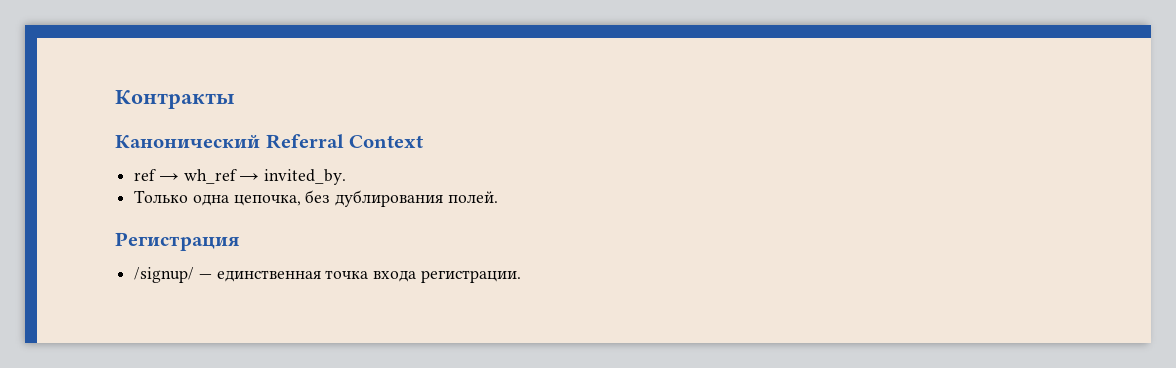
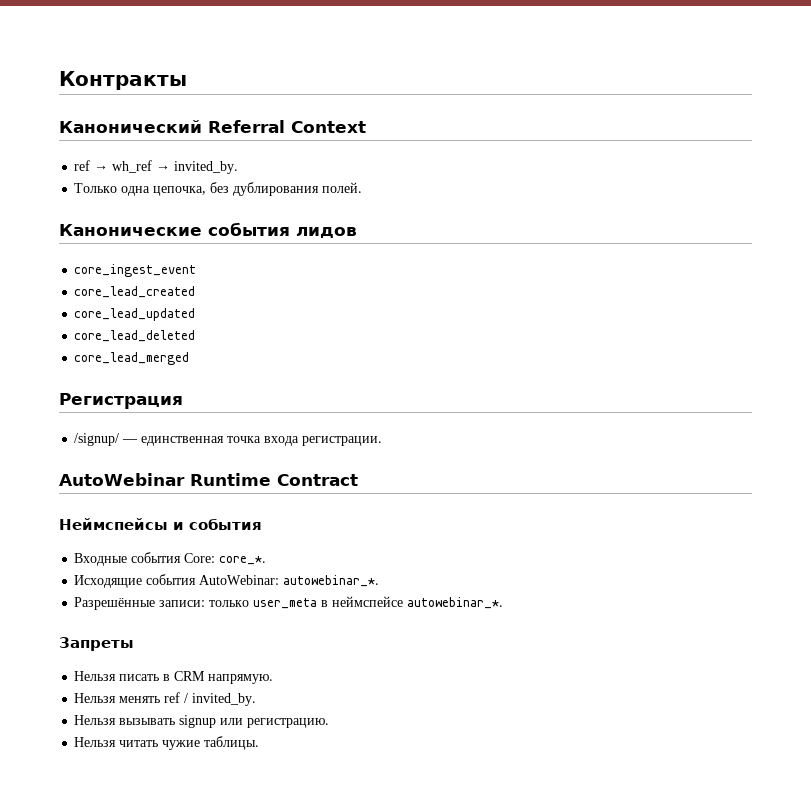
(498, 197) none -> [59,222,357,238] [74,264,197,277] [74,286,196,298] [74,308,196,321] [74,330,196,342] [74,352,190,365] // Канонические события лидов // core_ingest_event // core_lead_created // core_lead_updated // core_lead_deleted // core_lead_merged
(521, 276) none -> [59,473,358,486] [59,518,262,530] [74,552,267,566] [74,574,380,588] [74,596,504,610] [59,637,134,651] [74,671,274,684] [74,692,257,706] [74,715,330,728] [74,736,260,750] // AutoWebinar Runtime Contract // Неймспейсы и события // Входные события Core: core_*. // Исходящие события AutoWebinar: autowebinar_*. // Разрешённые записи: только user_meta в неймспейсе autowebinar_*. // Запреты // Нельзя писать в CRM напрямую. // Нельзя менять ref / invited_by. // Нельзя вызывать signup или регистрацию. // Нельзя читать чужие таблицы.

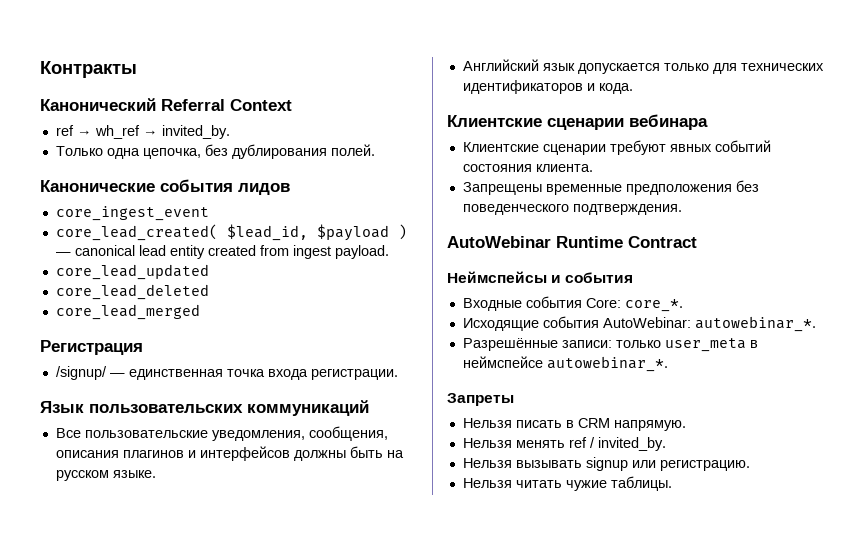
[74,286,196,298] core_lead_created -> [55,224,407,241] [55,245,389,259] core_lead_created( $lead_id, $payload ) — canonical lead entity created from ingest payload.
(383, 441) none -> [40,400,369,416] [55,426,388,441] [55,446,404,461] [55,470,156,481] [462,59,824,74] [462,80,633,94] [447,114,708,130] [462,140,771,155] [462,164,593,172] [462,180,759,195] [462,204,682,215] // Язык пользовательских коммуникаций // Все пользовательские уведомления, сообщения, описания плагинов и интерфейсов должны быть на русском языке. // Английский язык допускается только для технических идентификаторов и кода. // Клиентские сценарии вебинара // Клиентские сценарии требуют явных событий состояния клиента. // Запрещены временные предположения без поведенческого подтверждения.

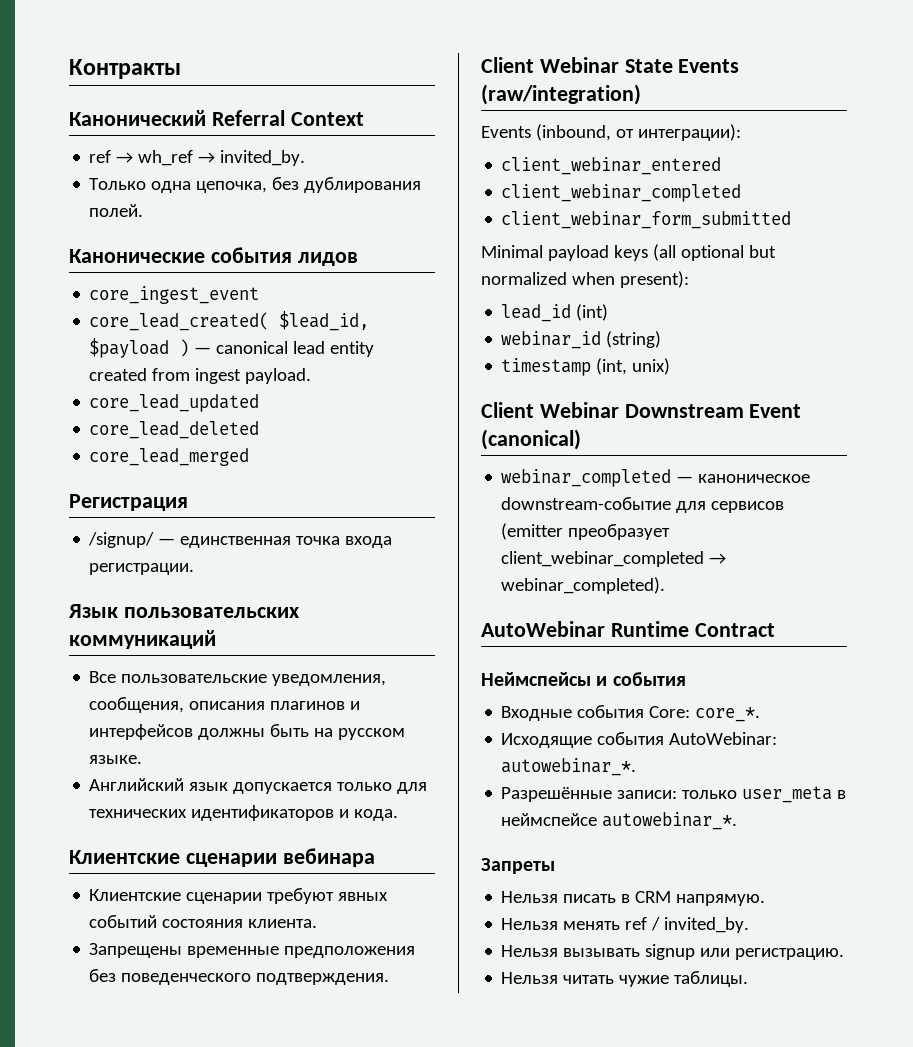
(682, 209) none -> [481,57,740,73] [481,84,641,105] [481,124,741,141] [501,157,722,175] [501,184,742,202] [501,211,792,229] [481,244,776,261] [481,271,689,288] [501,304,609,322] [501,331,662,349] [501,358,671,376] [481,402,802,418] [481,429,581,450] [501,469,811,487] [501,497,785,513] [501,523,671,540] [501,551,727,567] [501,577,666,594] // Client Webinar State Events (raw/integration) // Events (inbound, от интеграции): // client_webinar_entered // client_webinar_completed // client_webinar_form_submitted // Minimal payload keys (all optional but normalized when present): // lead_id (int) // webinar_id (string) // timestamp (int, unix) // Client Webinar Downstream Event (canonical) // webinar_completed — каноническое downstream-событие для сервисов (emitter преобразует client_webinar_completed → webinar_completed).

